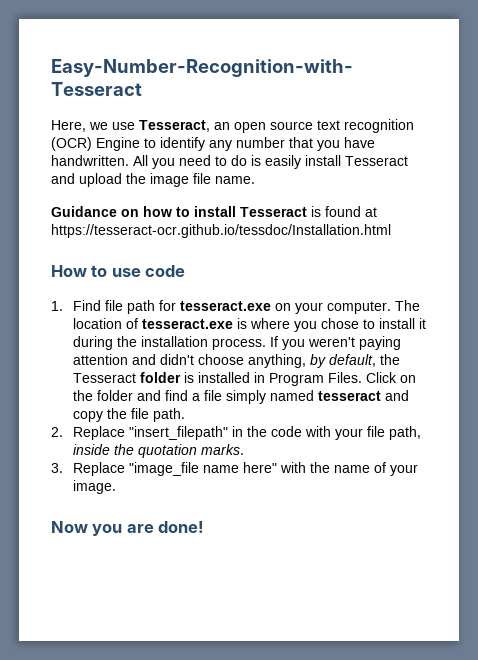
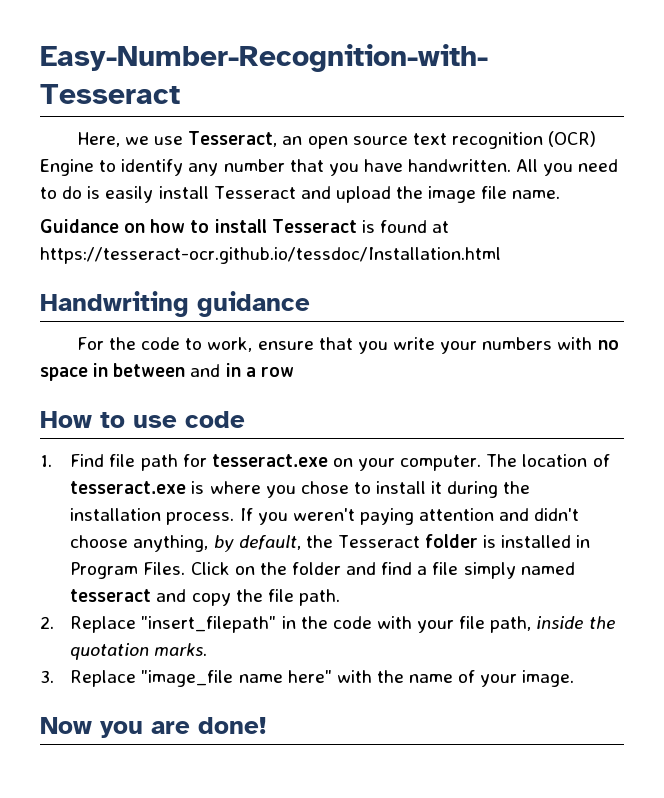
(391, 231) none -> [40,291,310,317] [76,337,619,354] [40,363,294,381] // Handwriting guidance // For the code to work, ensure that you write your numbers with no space in between and in a row

